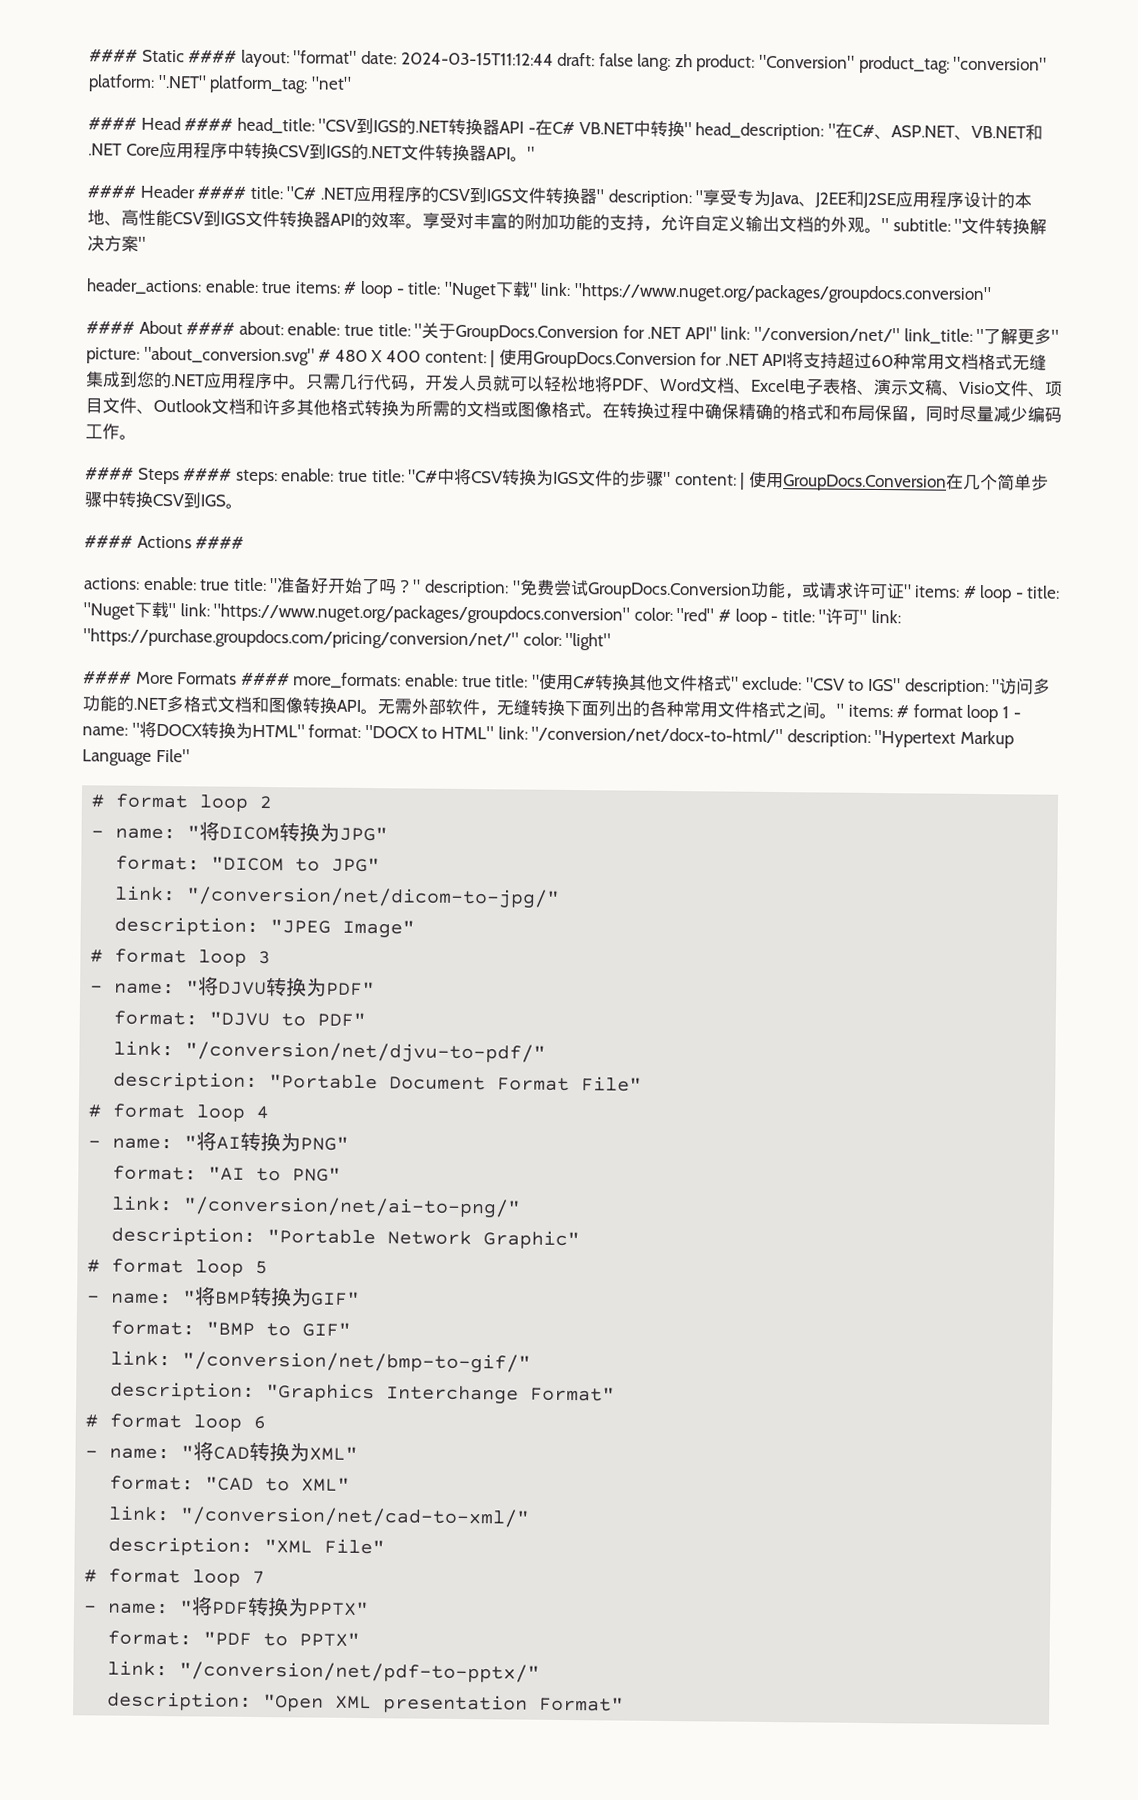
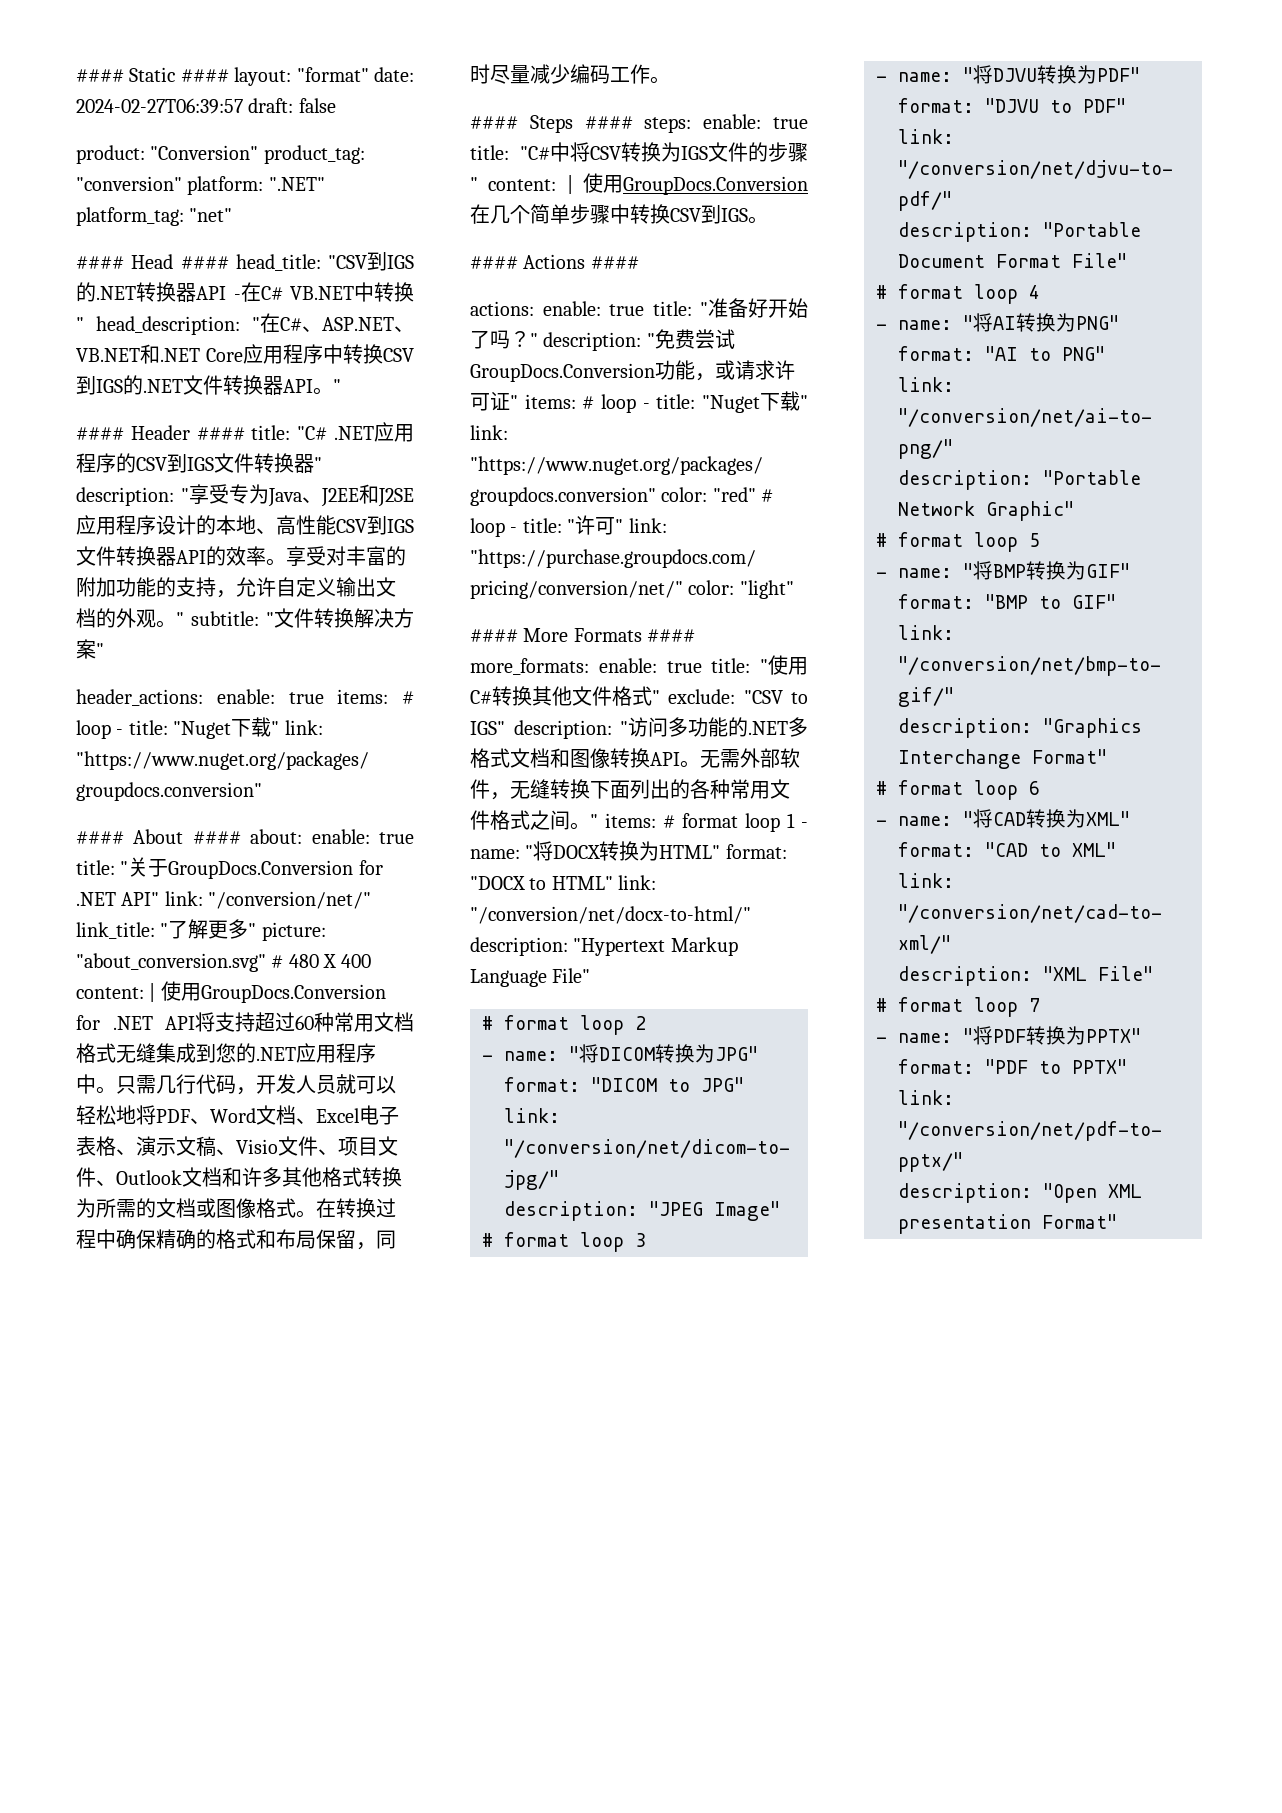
[400,52,554,66] 2024-03-15T11:12:44 -> [76,98,243,114] 2024-02-27T06:39:57
[637,53,693,71] lang: zh -> (336, 105) //

